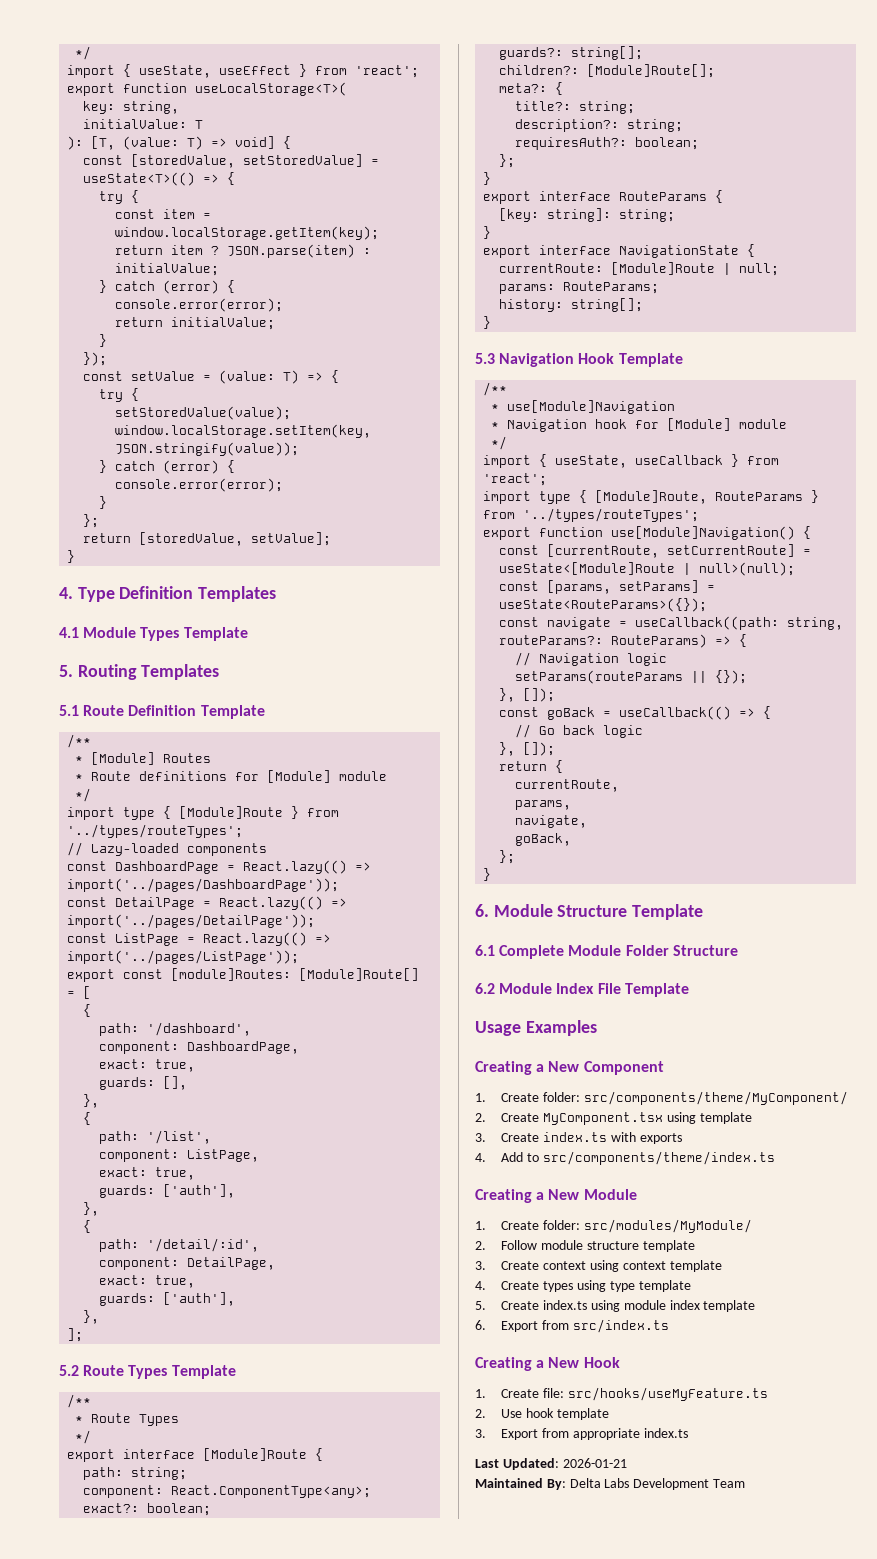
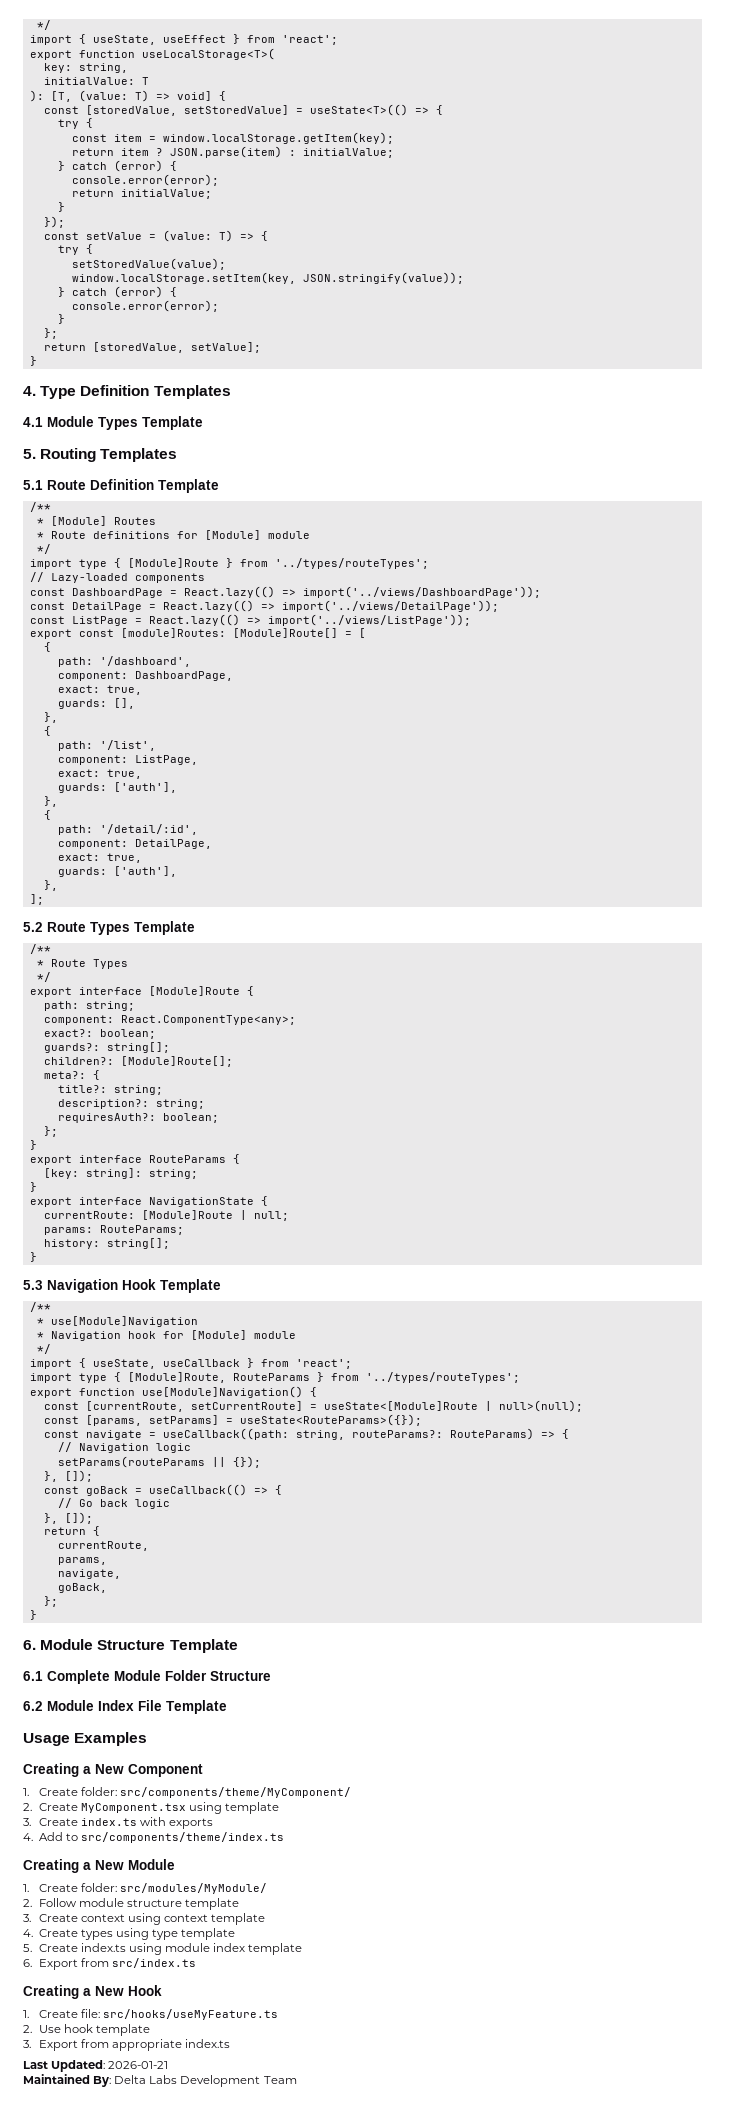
[67,878,340,892] import('../pages/DashboardPage')); -> [302,586,541,598] import('../views/DashboardPage'));
[67,914,316,928] import('../pages/DetailPage')); -> [281,600,499,612] import('../views/DetailPage'));
[67,950,300,964] import('../pages/ListPage')); -> [267,614,471,626] import('../views/ListPage'));

